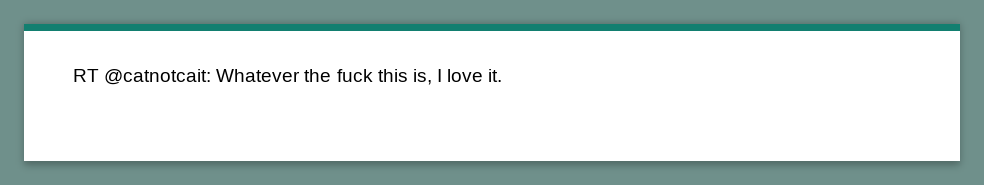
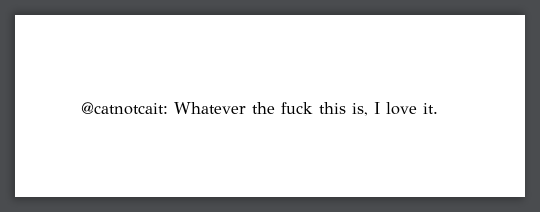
[73,69,99,82] RT -> (81, 108) none

